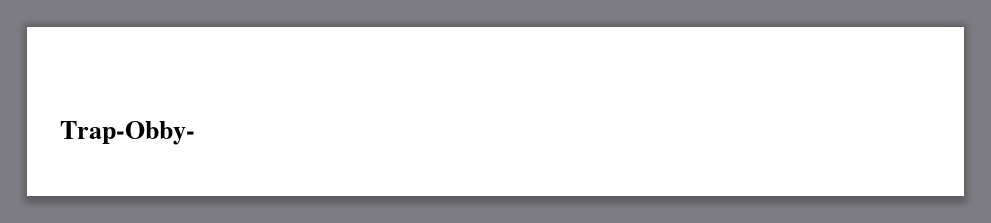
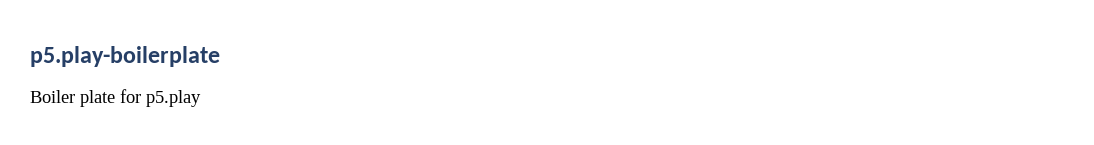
[60,121,195,145] Trap-Obby- -> [30,46,220,67] [30,89,201,107] p5.play-boilerplate // Boiler plate for p5.play

